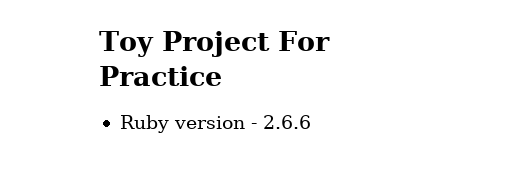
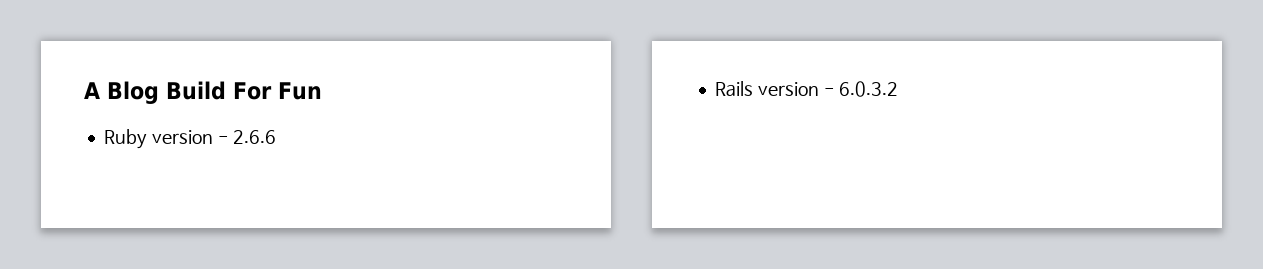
[99,31,330,57] [99,66,222,86] Toy Project For Practice -> [84,81,322,104] A Blog Build For Fun
(311, 122) none -> [714,81,899,97] // Rails version - 6.0.3.2

